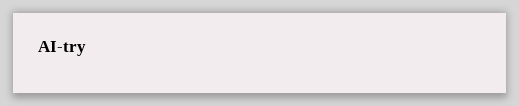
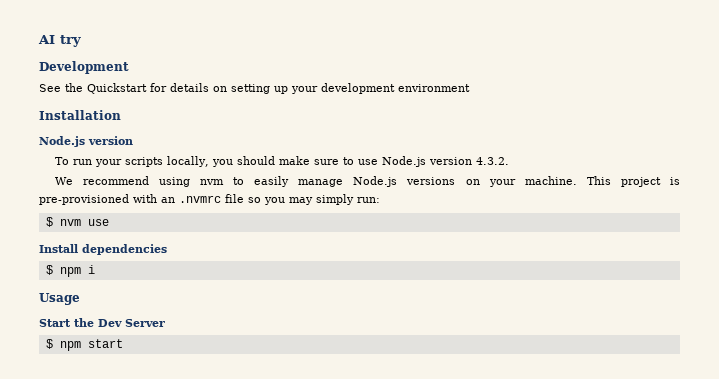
[38,41,86,56] AI-try -> [38,35,81,47] [39,61,129,74] [39,83,470,94] [39,110,121,120] [39,136,133,147] [54,156,509,167] [54,176,681,187] [39,194,380,205] [45,217,109,227] [39,244,167,255] [45,265,95,277] [39,293,80,305] [39,318,165,327] [45,339,123,351] AI try // Development // See the Quickstart for details on setting up your development environment // Installation // Node.js version // To run your scripts locally, you should make sure to use Node.js version 4.3.2. // We recommend using nvm to easily manage Node.js versions on your machine. This project is pre-provisioned with an .nvmrc file so you may simply run: // $ nvm use // Install dependencies // $ npm i // Usage // Start the Dev Server // $ npm start

